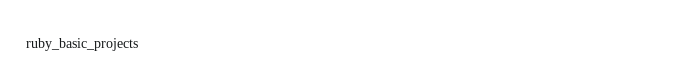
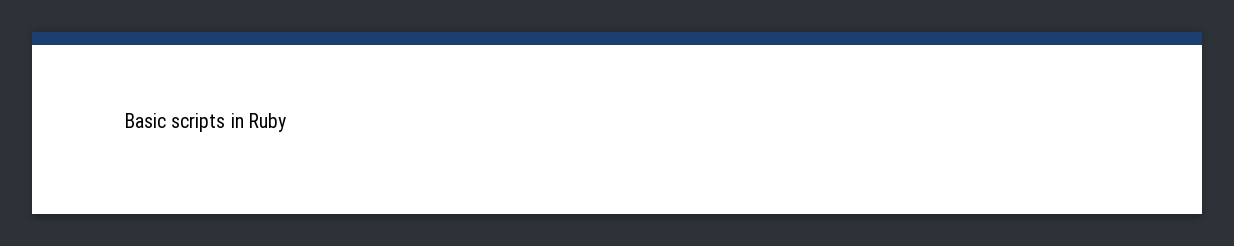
[26,38,138,51] ruby_basic_projects -> [125,113,286,132] Basic scripts in Ruby

